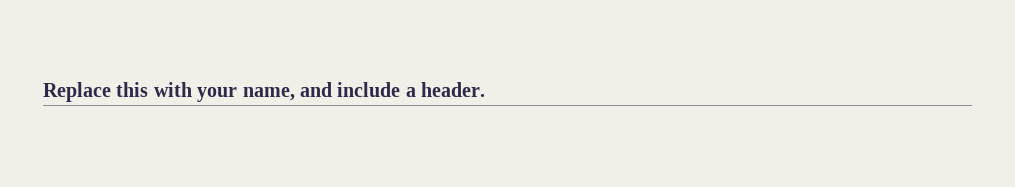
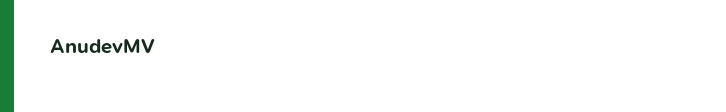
[43,82,486,102] Replace this with your name, and include a header. -> [50,39,155,54] AnudevMV

